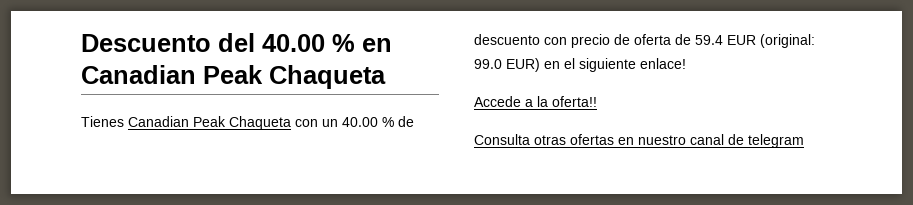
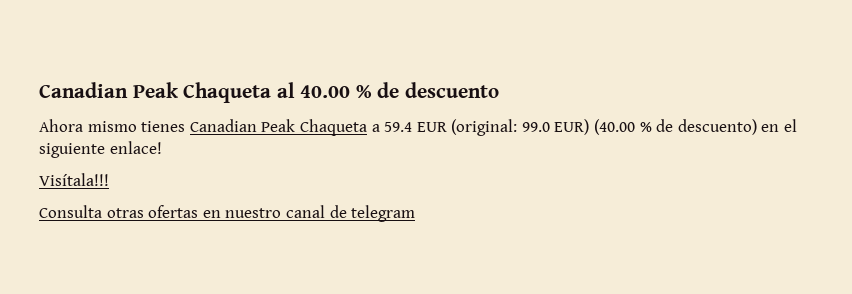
[81,33,392,52] [81,65,386,89] [81,116,414,130] [474,34,691,48] Descuento del 40.00 % en Canadian Peak Chaqueta // Tienes Canadian Peak Chaqueta con un 40.00 % de descuento con precio de oferta de -> [39,82,499,103] [39,119,380,136] Canadian Peak Chaqueta al 40.00 % de descuento // Ahora mismo tienes Canadian Peak Chaqueta a
(540, 65) none -> [594,119,757,135] (40.00 % de descuento)
[474,96,597,107] Accede a la oferta!! -> [39,173,109,186] Visítala!!!

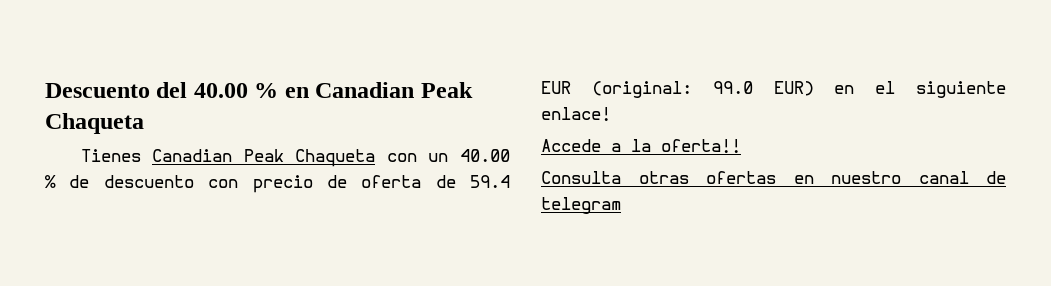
[39,82,499,103] [39,119,380,136] Canadian Peak Chaqueta al 40.00 % de descuento // Ahora mismo tienes Canadian Peak Chaqueta a -> [45,82,473,98] [45,113,144,134] [80,149,511,167] [45,175,456,193] Descuento del 40.00 % en Canadian Peak Chaqueta // Tienes Canadian Peak Chaqueta con un 40.00 % de descuento con precio de oferta de
[594,119,757,135] (40.00 % de descuento) -> (814, 88) none
[39,173,109,186] Visítala!!! -> [541,139,741,154] Accede a la oferta!!

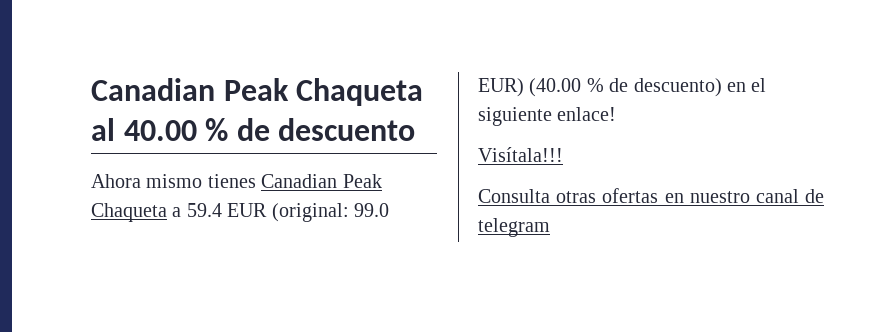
[45,82,473,98] [45,113,144,134] [80,149,511,167] [45,175,456,193] Descuento del 40.00 % en Canadian Peak Chaqueta // Tienes Canadian Peak Chaqueta con un 40.00 % de descuento con precio de oferta de -> [91,78,424,106] [91,118,416,141] [91,174,382,188] [91,203,182,222] Canadian Peak Chaqueta al 40.00 % de descuento // Ahora mismo tienes Canadian Peak Chaqueta a
(814, 88) none -> [529,78,722,97] (40.00 % de descuento)
[541,139,741,154] Accede a la oferta!! -> [478,147,563,162] Visítala!!!

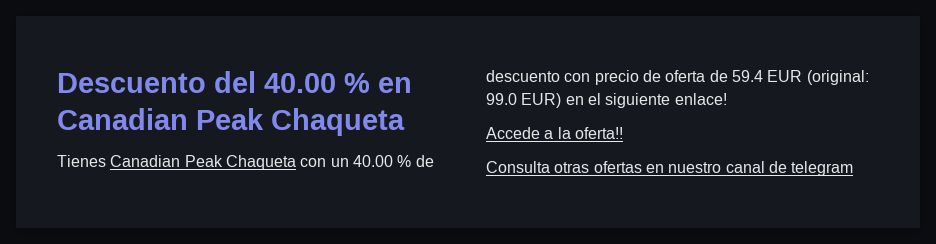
[91,78,424,106] [91,118,416,141] [91,174,382,188] [91,203,182,222] Canadian Peak Chaqueta al 40.00 % de descuento // Ahora mismo tienes Canadian Peak Chaqueta a -> [57,71,412,93] [57,108,405,136] [57,155,434,170] [486,70,728,85] Descuento del 40.00 % en Canadian Peak Chaqueta // Tienes Canadian Peak Chaqueta con un 40.00 % de descuento con precio de oferta de
[529,78,722,97] (40.00 % de descuento) -> (562, 100) none
[478,147,563,162] Visítala!!! -> [486,127,623,139] Accede a la oferta!!

